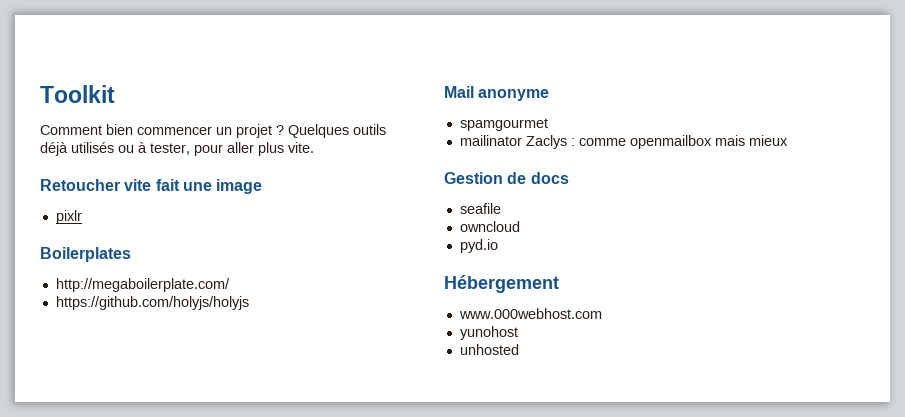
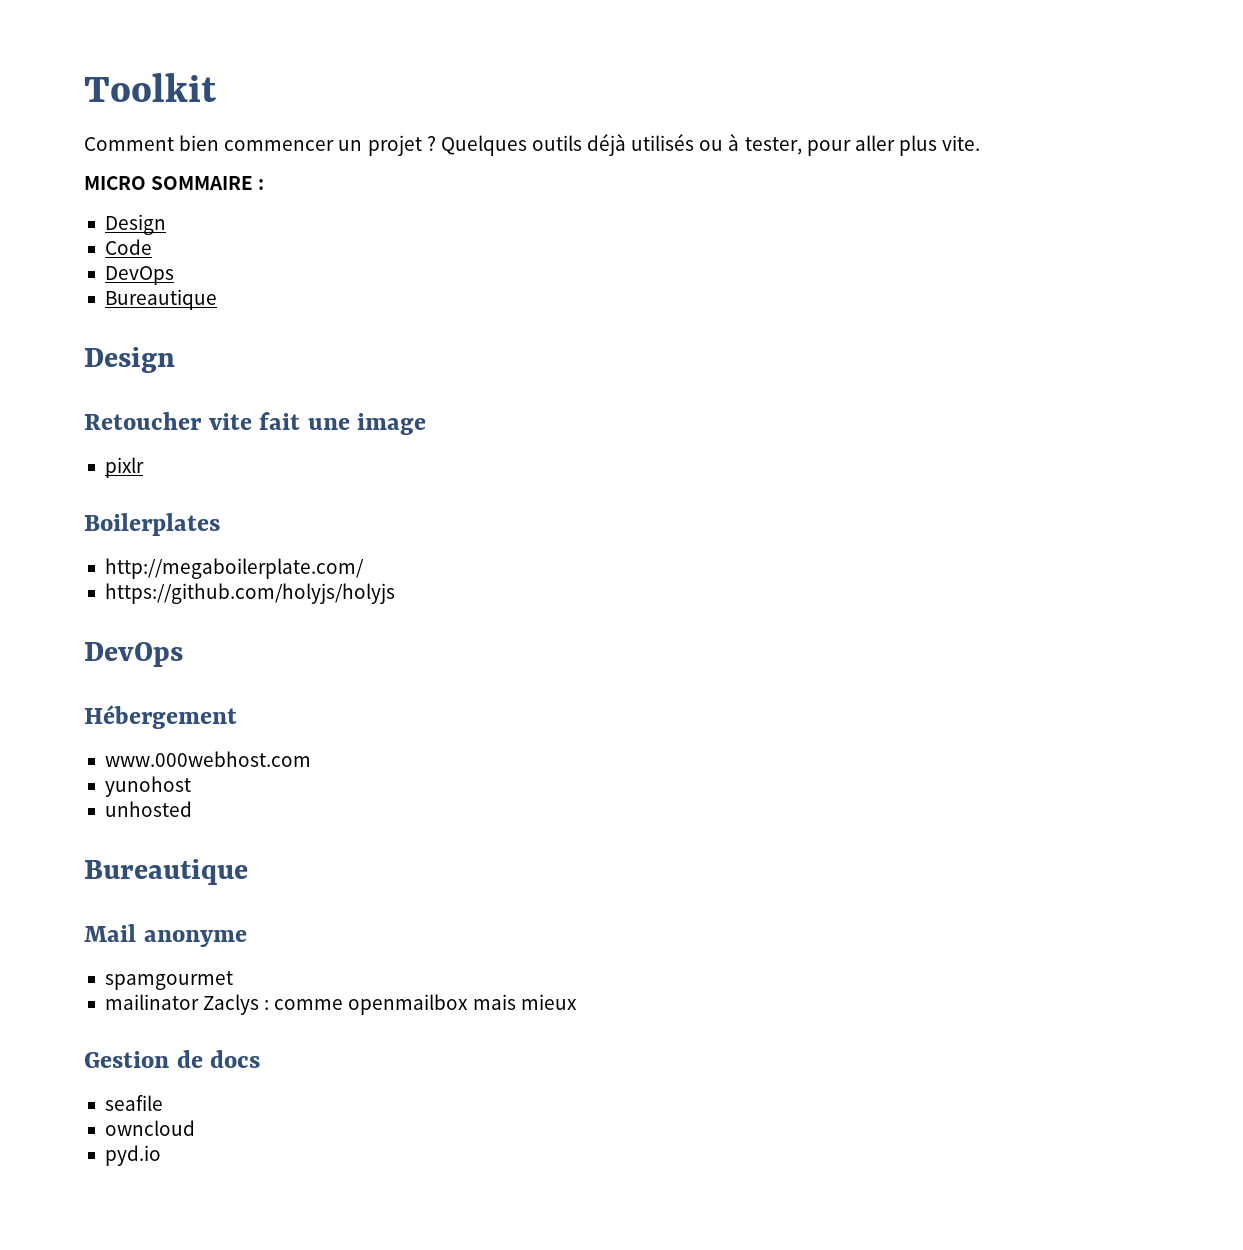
(314, 147) none -> [84,176,265,190] [104,214,166,235] [104,239,152,255] [104,266,174,285] [104,289,217,310] [84,347,175,373] // MICRO SOMMAIRE : // Design // Code // DevOps // Bureautique // Design
(249, 303) none -> [84,642,183,667] [84,705,237,729] [104,751,311,767] [104,776,191,797] [104,801,192,817] [84,859,248,885] // DevOps // Hébergement // www.000webhost.com // yunohost // unhosted // Bureautique
[444,275,559,293] [458,308,602,319] [459,326,518,340] [459,344,519,355] // Hébergement // www.000webhost.com // yunohost // unhosted -> (161, 1155) none

